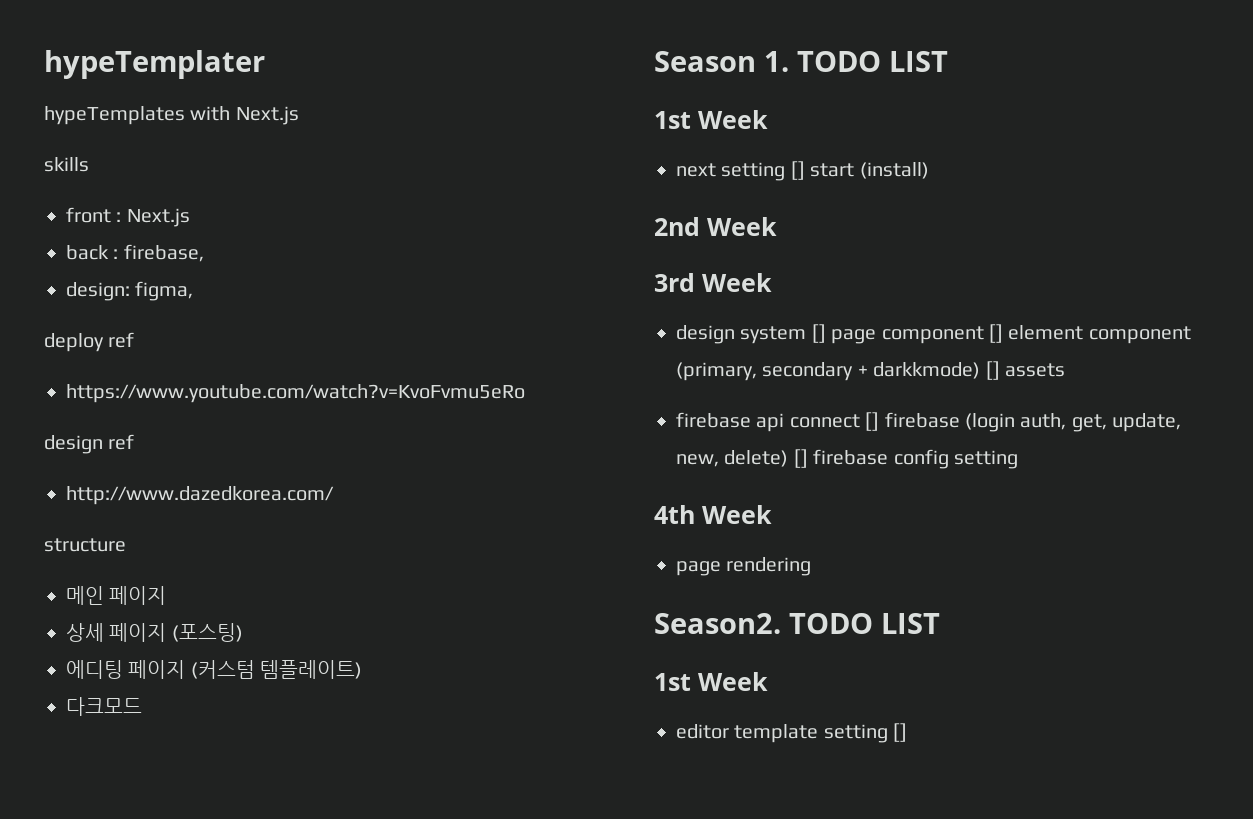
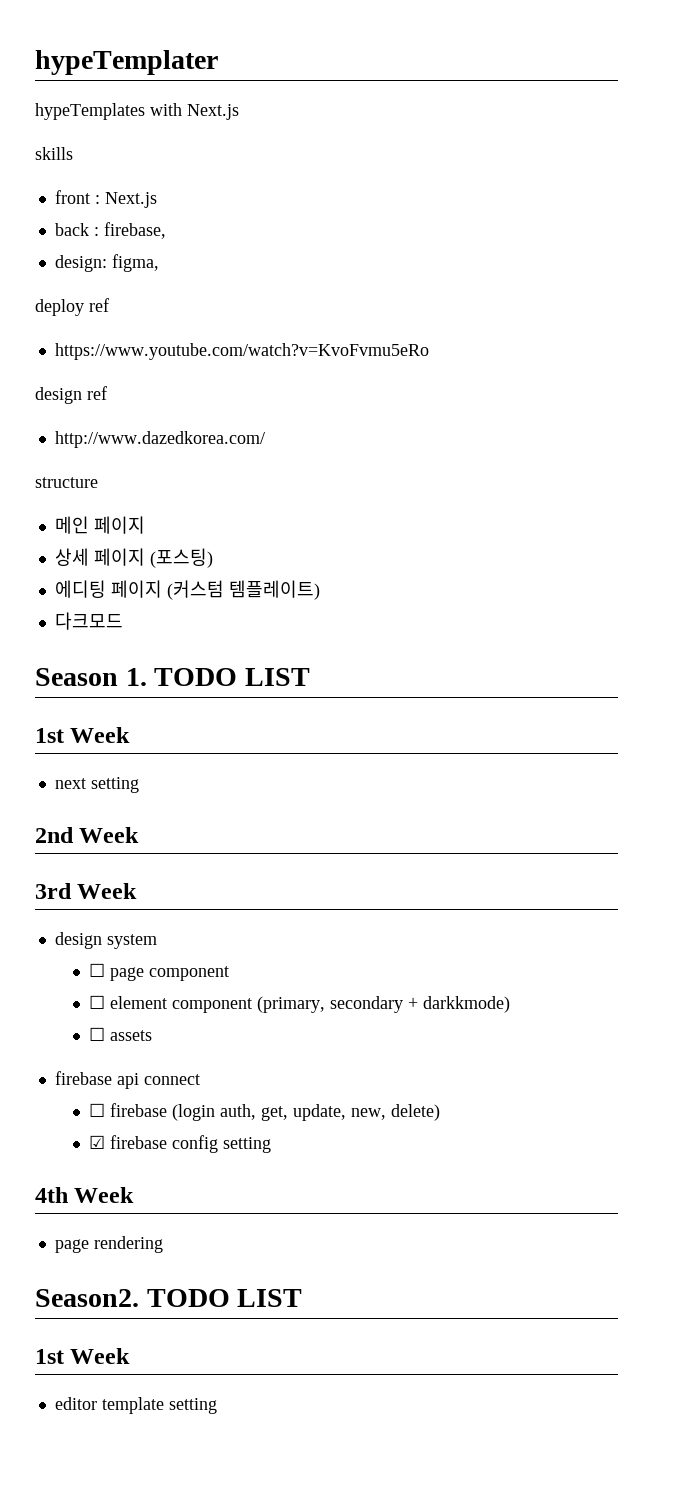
[790,161,929,180] [] start (install) -> (139, 785) none
[811,324,826,343] [] -> [89,963,106,977] // ☐
[989,324,1003,343] [] -> [89,995,106,1009] // ☐
[985,361,1000,380] [] -> [89,1027,106,1041] // ☐
[865,412,880,431] [] -> [89,1103,106,1117] // ☐
[793,449,808,468] [] -> [89,1135,106,1149] // ☑
[893,723,908,742] [] -> (217, 1406) none

